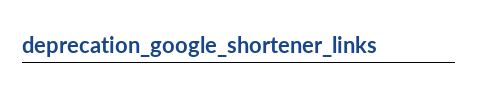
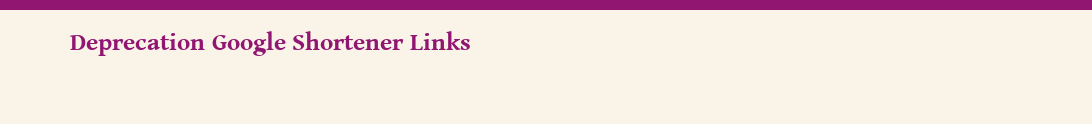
[22,36,377,57] deprecation_google_shortener_links -> [70,31,471,56] Deprecation Google Shortener Links

